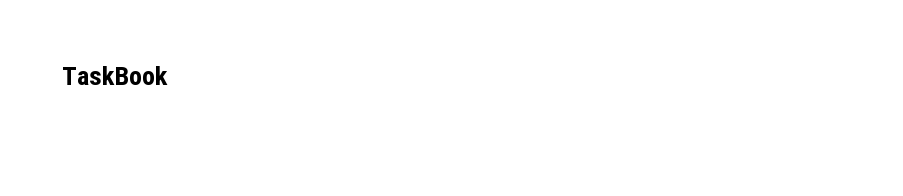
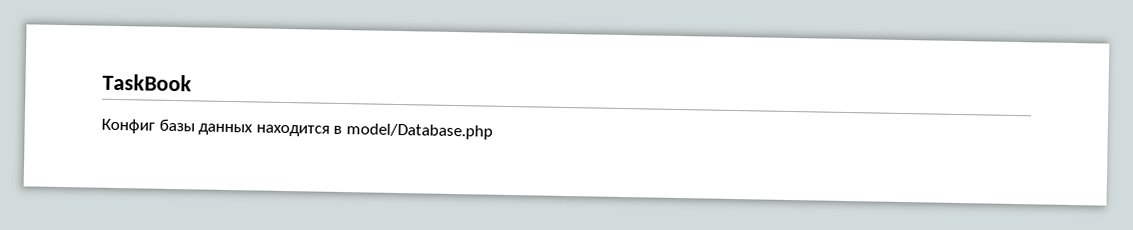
(168, 75) none -> [101,118,493,140] // Конфиг базы данных находится в model/Database.php

